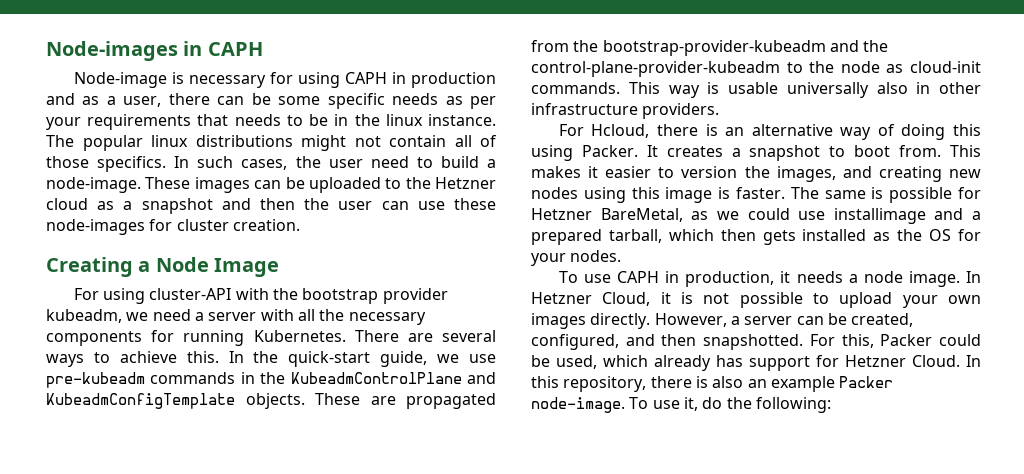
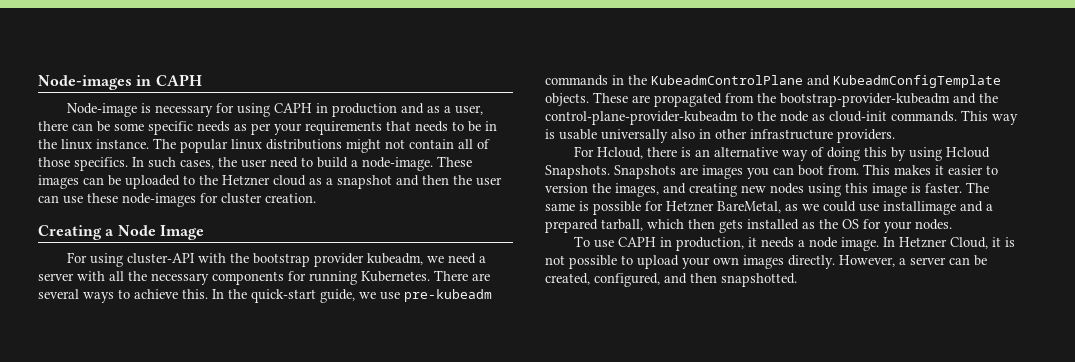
[531,145,846,161] using Packer. It creates a snapshot to -> [891,147,991,161] [545,165,794,179] by using Hcloud Snapshots. Snapshots are images you can
[809,334,981,348] [531,355,981,371] [531,376,894,392] [531,397,831,413] For this, Packer could be used, which already has support for Hetzner Cloud. In this repository, there is also an example Packer node-image. To use it, do the following: -> (797, 280) none

